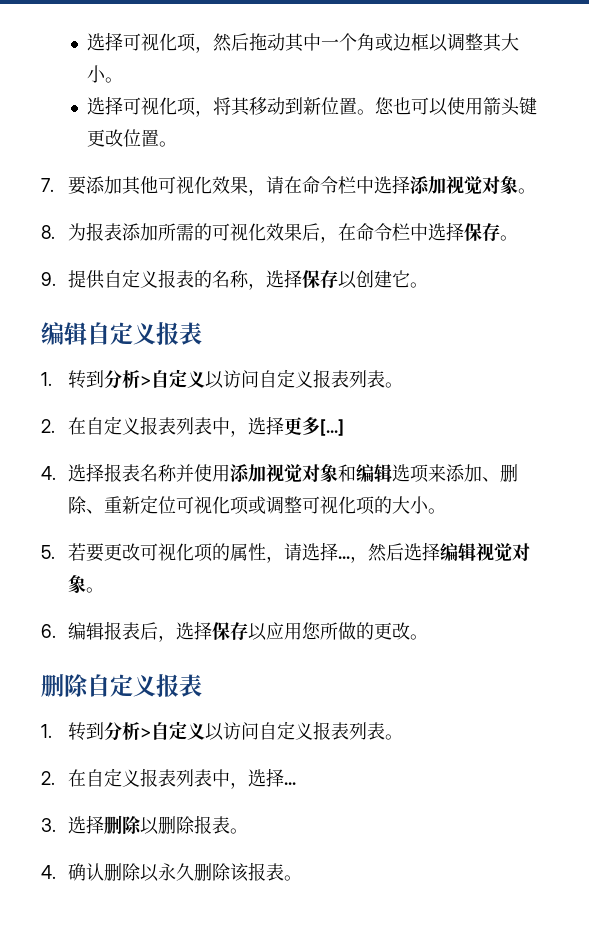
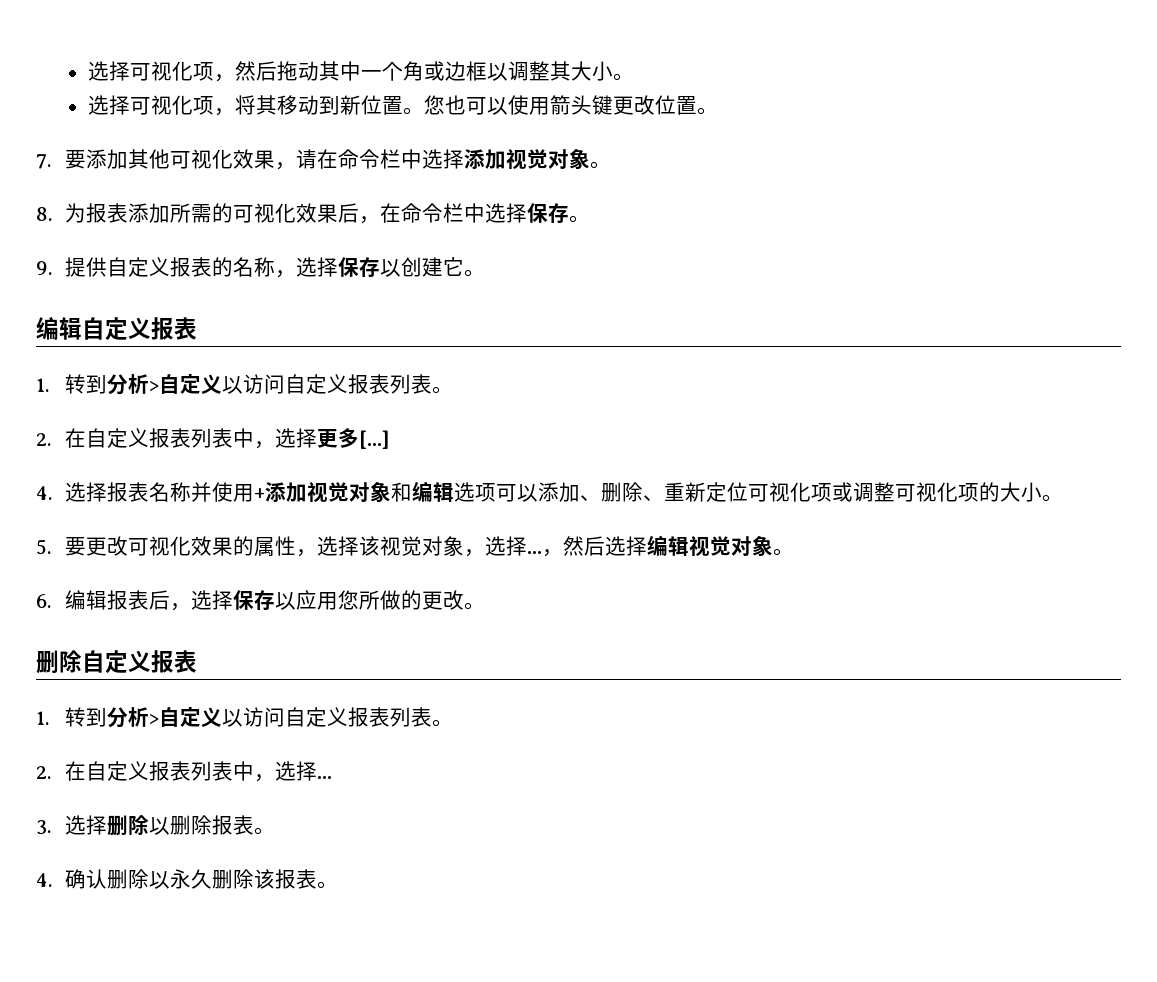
(230, 473) none -> [254,488,266,500] +
[427,464,446,482] 来 -> [496,484,539,502] 可以
[67,543,86,561] 若 -> (51, 547) none
[193,543,213,562] 项 -> [191,536,234,556] 效果
[283,543,302,561] 请 -> [317,536,486,557] 选择该视觉对象，

